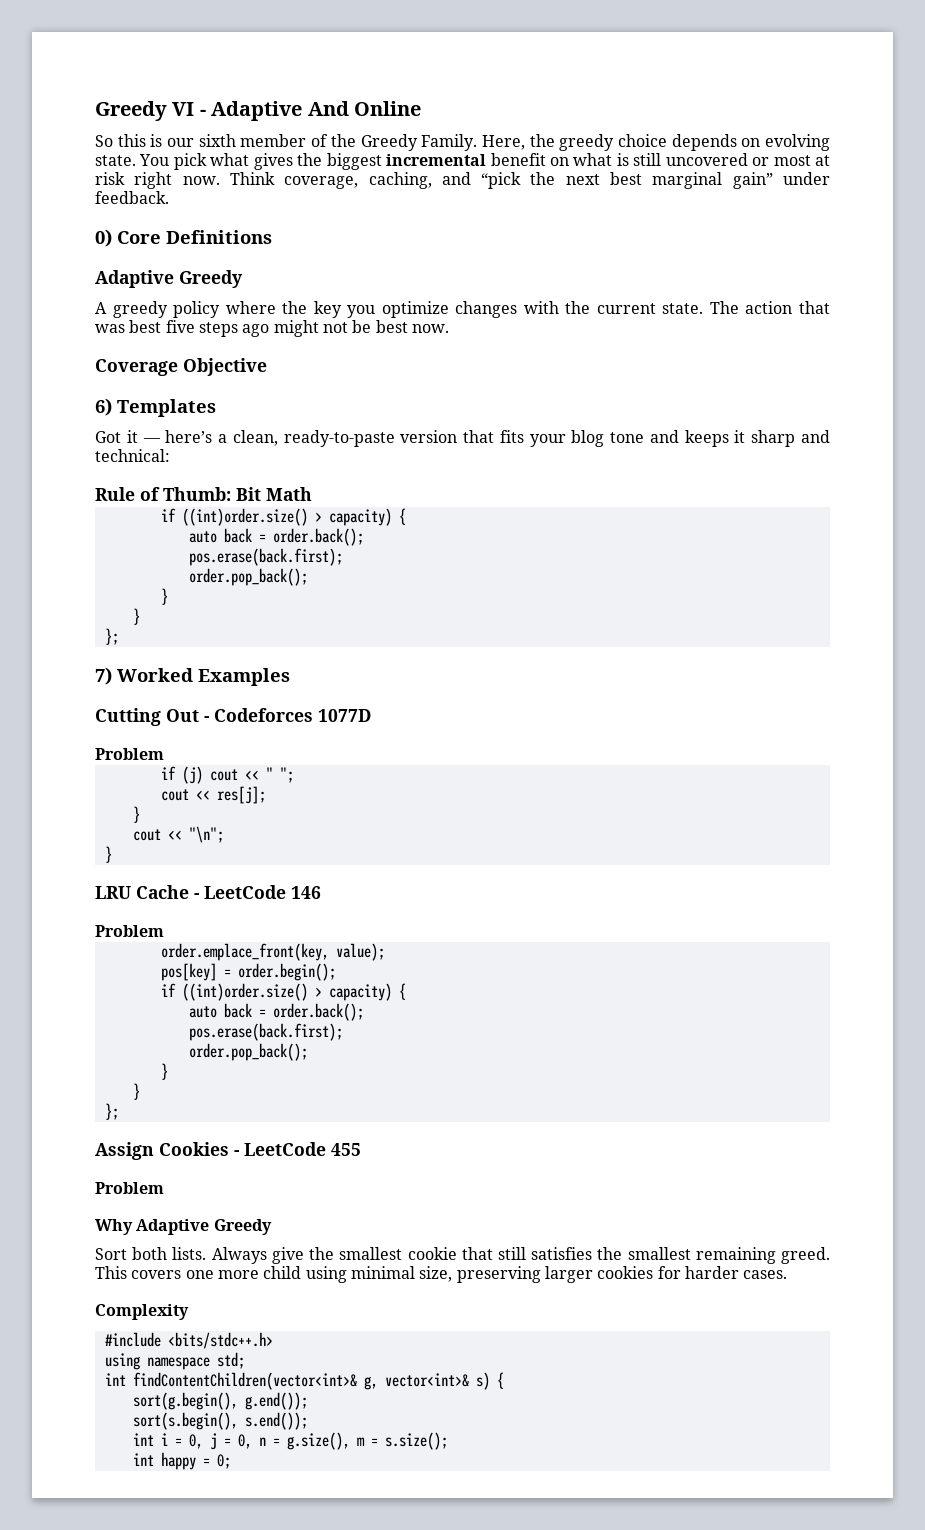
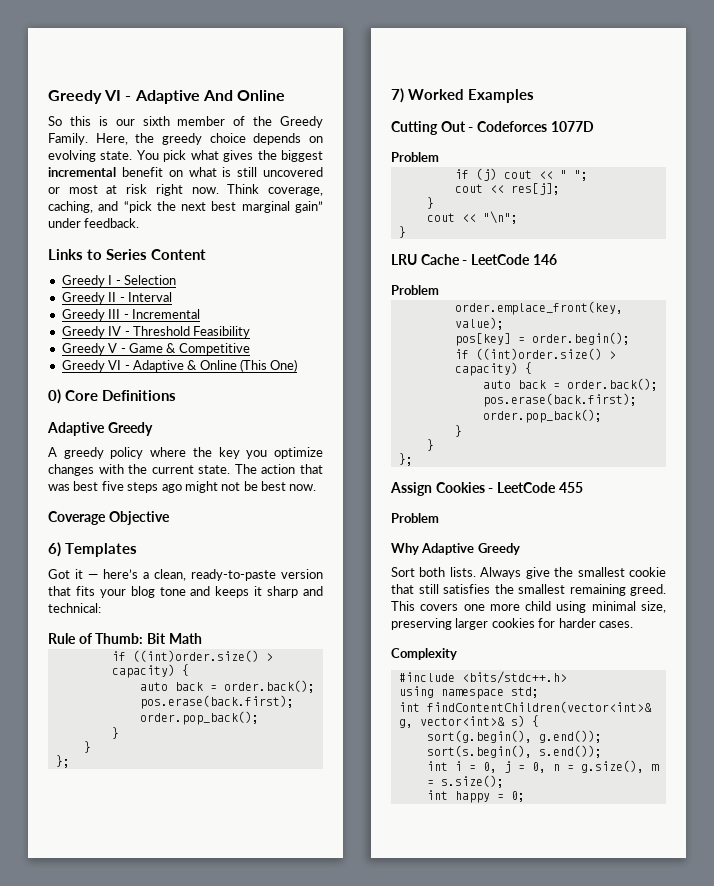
(169, 197) none -> [48,249,206,260] [61,275,176,287] [61,292,172,304] [61,309,200,321] [61,326,251,338] [61,343,250,355] [61,359,298,372] // Links to Series Content // Greedy I - Selection // Greedy II - Interval // Greedy III - Incremental // Greedy IV - Threshold Feasibility // Greedy V - Game & Competitive // Greedy VI - Adaptive & Online (This One)

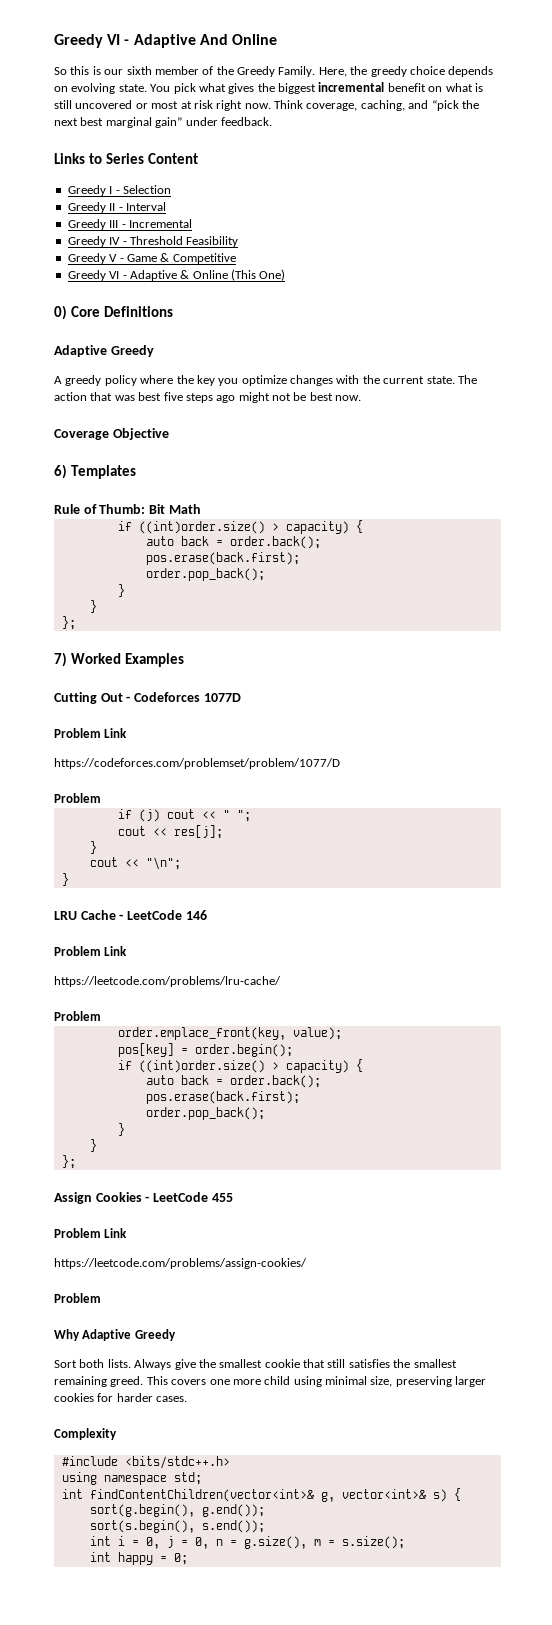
[48,569,323,581] [48,586,323,598] [48,603,101,613] // Got it — here’s a clean, ready-to-paste version that fits your blog tone and keeps it sharp and technical: -> (136, 472) none
(594, 126) none -> [54,728,128,738] [54,758,340,769] // Problem Link // https://codeforces.com/problemset/problem/1077/D
(557, 259) none -> [54,946,128,956] [54,976,281,987] // Problem Link // https://leetcode.com/problems/lru-cache/
(583, 487) none -> [54,1228,128,1238] [54,1258,307,1269] // Problem Link // https://leetcode.com/problems/assign-cookies/

